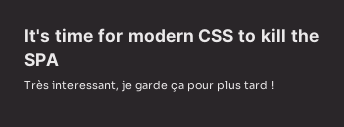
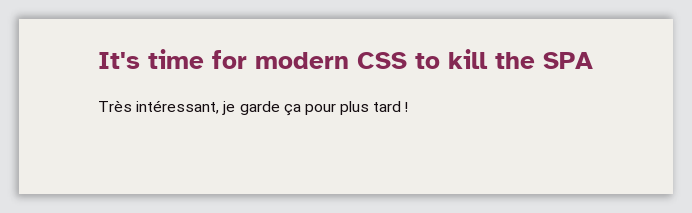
[52,80,119,91] interessant, -> [136,100,220,114] intéressant,

